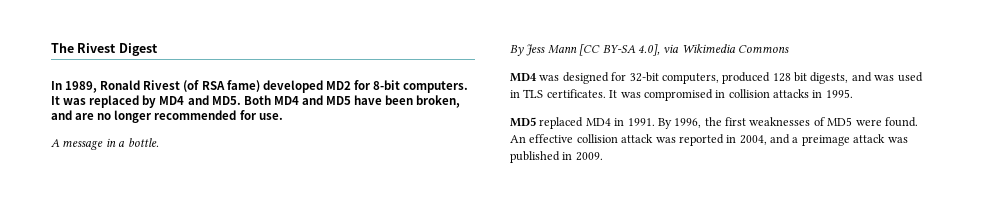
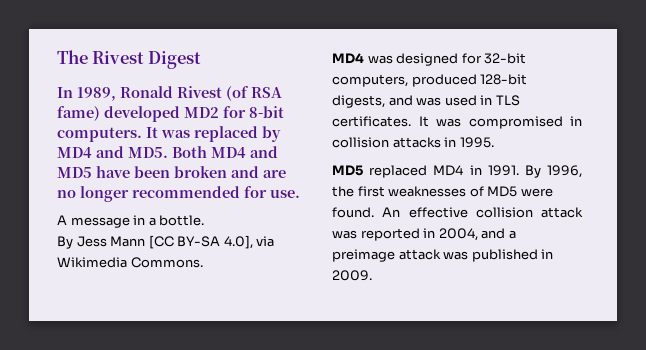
[416,95,461,108] broken, -> [174,166,227,178] broken
[738,45,789,53] Commons -> [130,257,203,268] Commons.
[772,72,807,82] 128 bit -> [480,74,528,85] 128-bit

